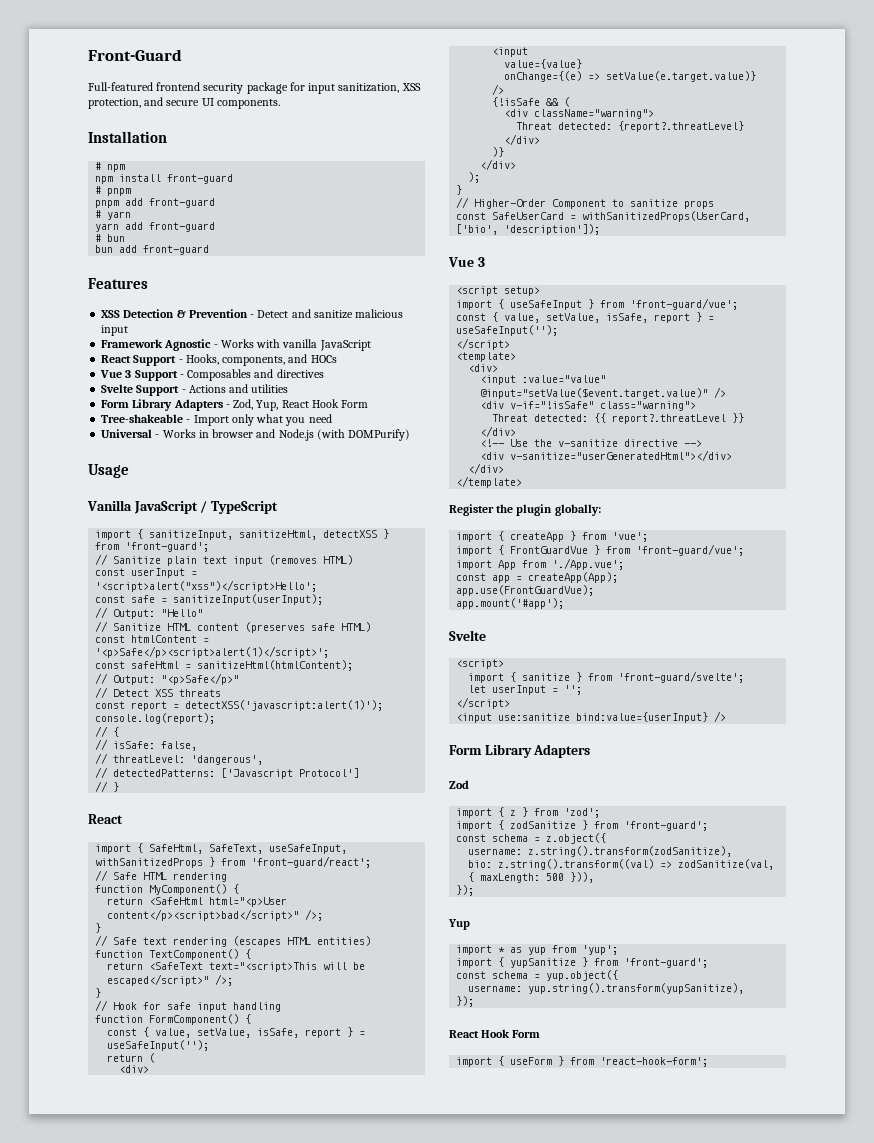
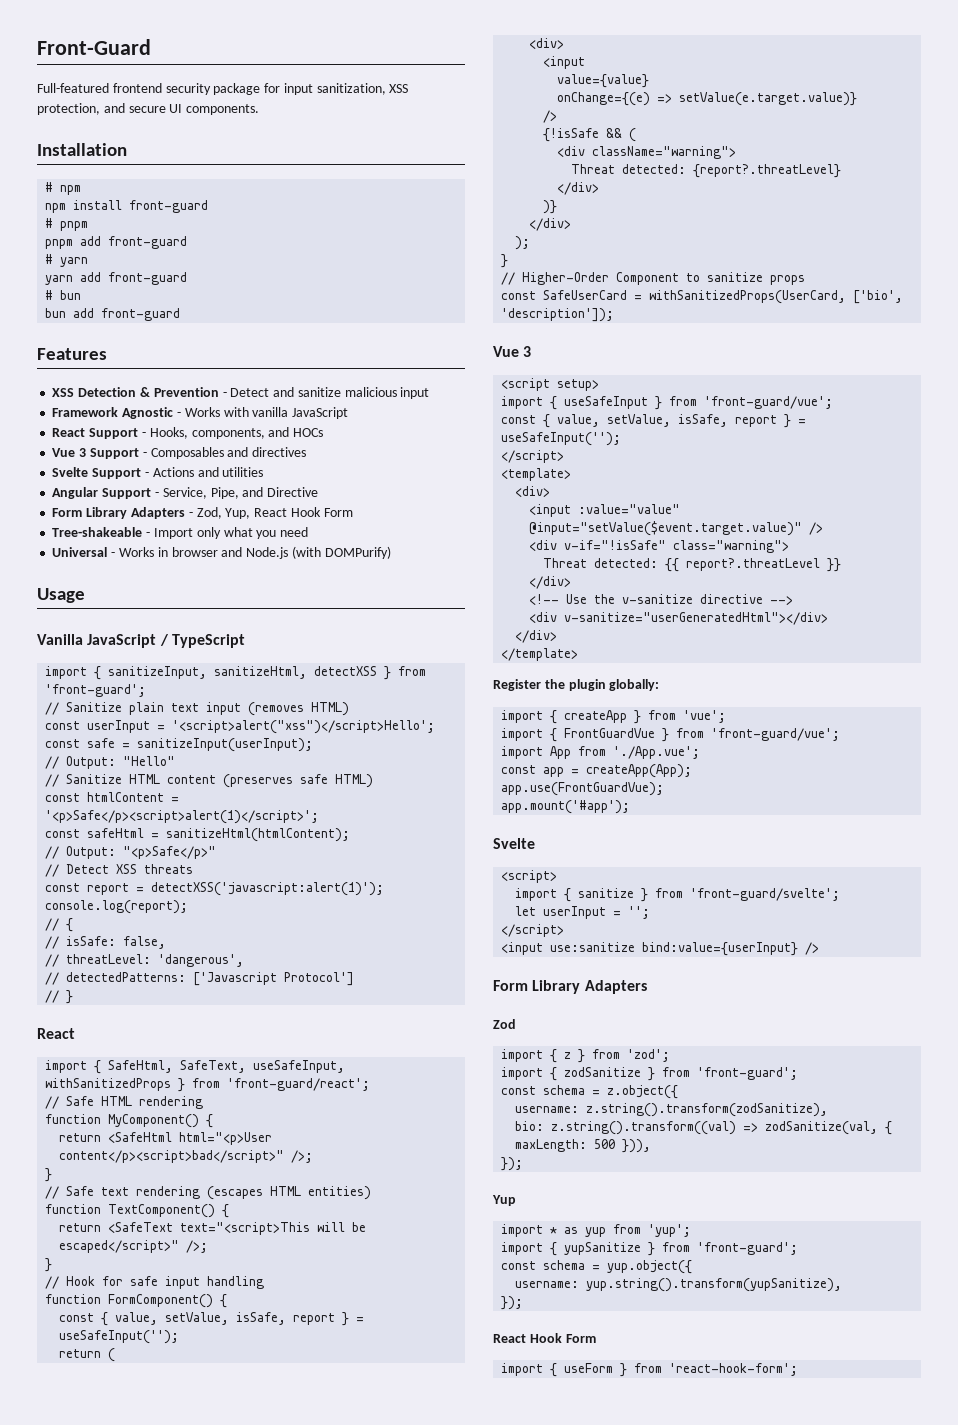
(289, 388) none -> [52,487,319,499] // Angular Support - Service, Pipe, and Directive

